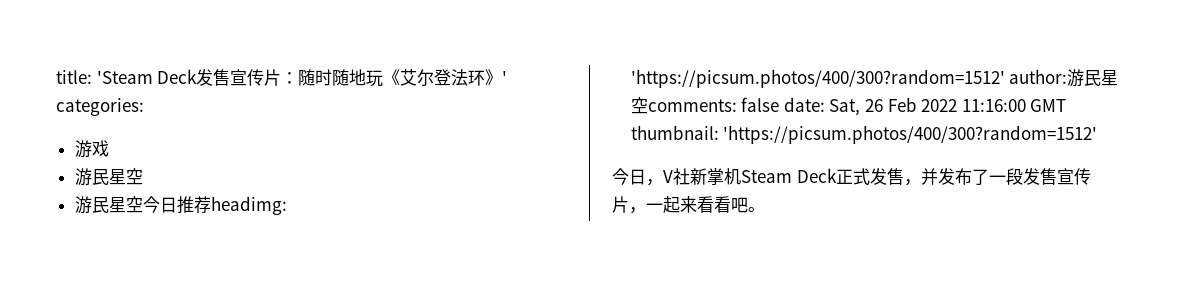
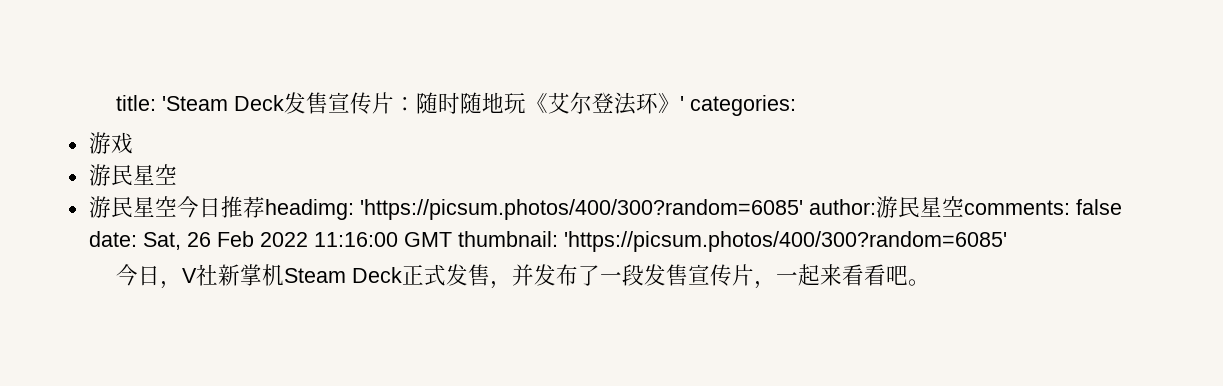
[630,69,1005,88] 'https://picsum.photos/400/300?random=1512' -> [359,199,803,220] 'https://picsum.photos/400/300?random=6085'
[723,125,1098,144] 'https://picsum.photos/400/300?random=1512' -> [563,231,1007,252] 'https://picsum.photos/400/300?random=6085'

